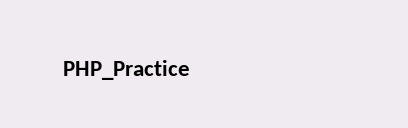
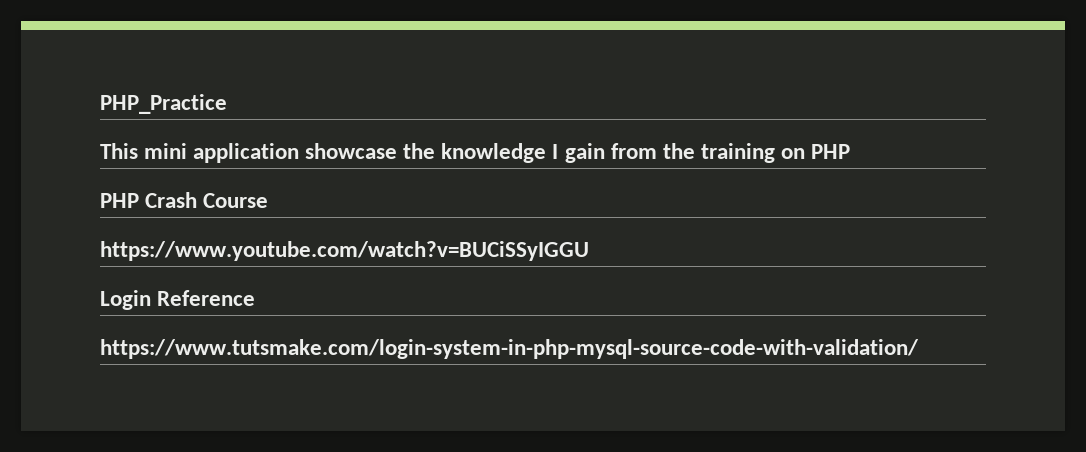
(190, 70) none -> [100,143,850,163] [100,192,269,208] [100,241,589,261] [100,290,256,310] [100,339,919,359] // This mini application showcase the knowledge I gain from the training on PHP // PHP Crash Course // https://www.youtube.com/watch?v=BUCiSSyIGGU // Login Reference // https://www.tutsmake.com/login-system-in-php-mysql-source-code-with-validation/

